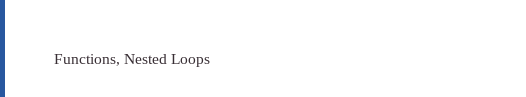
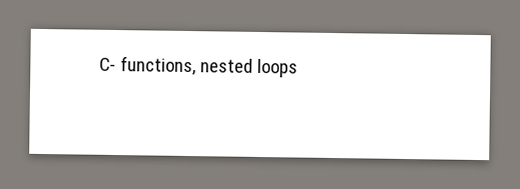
[54,54,211,67] Functions, Nested Loops -> [99,56,298,78] C- functions, nested loops

